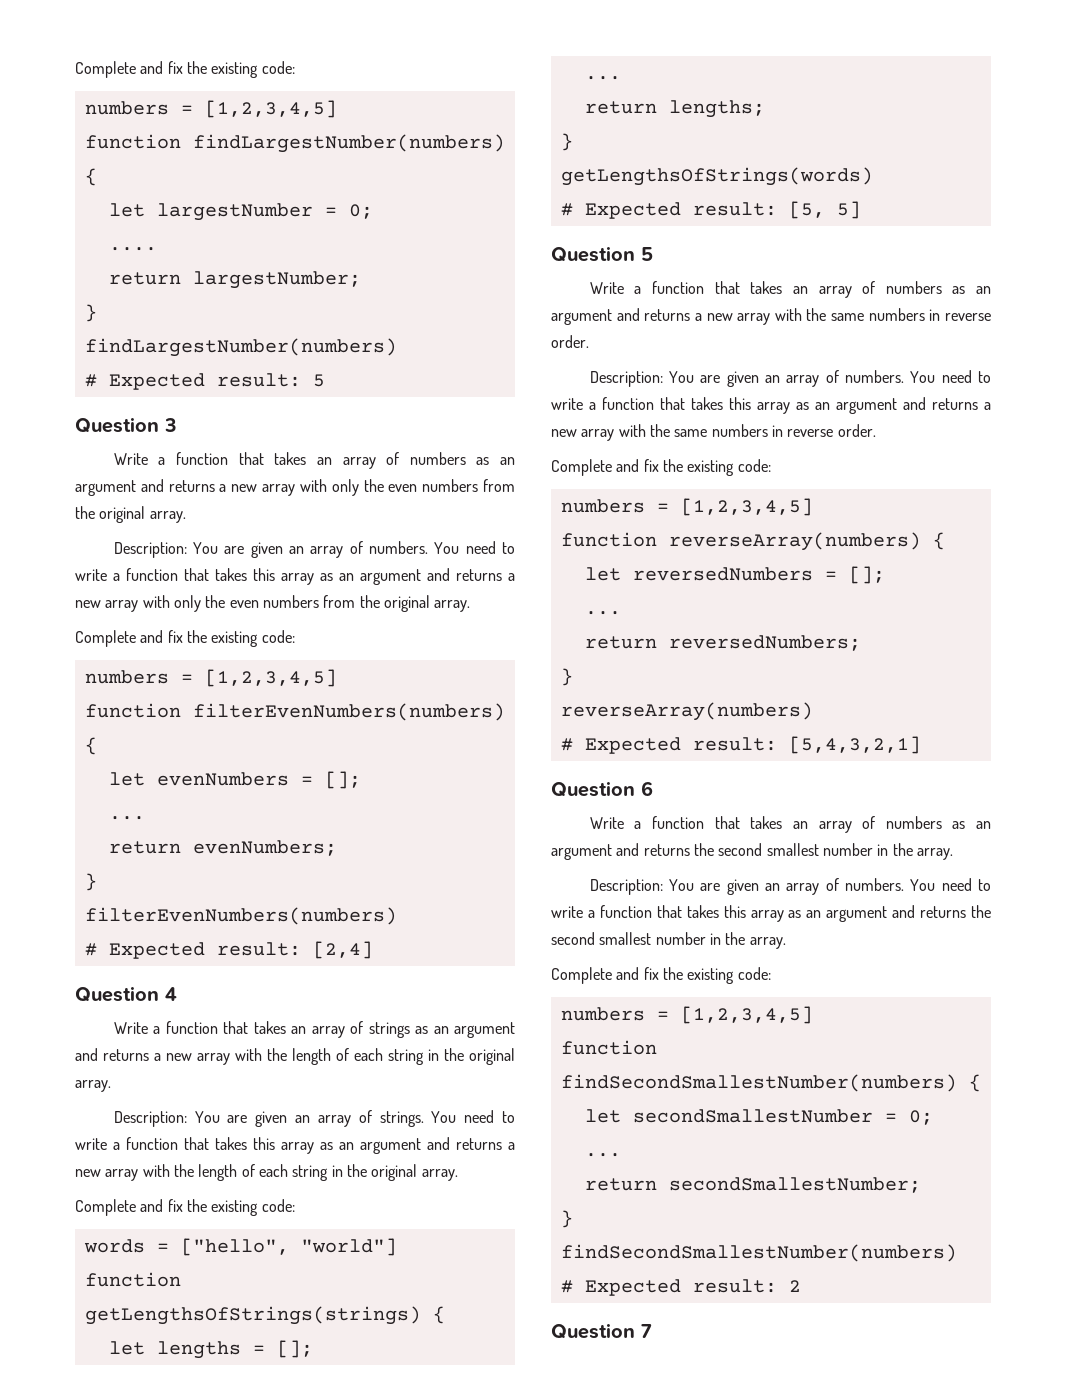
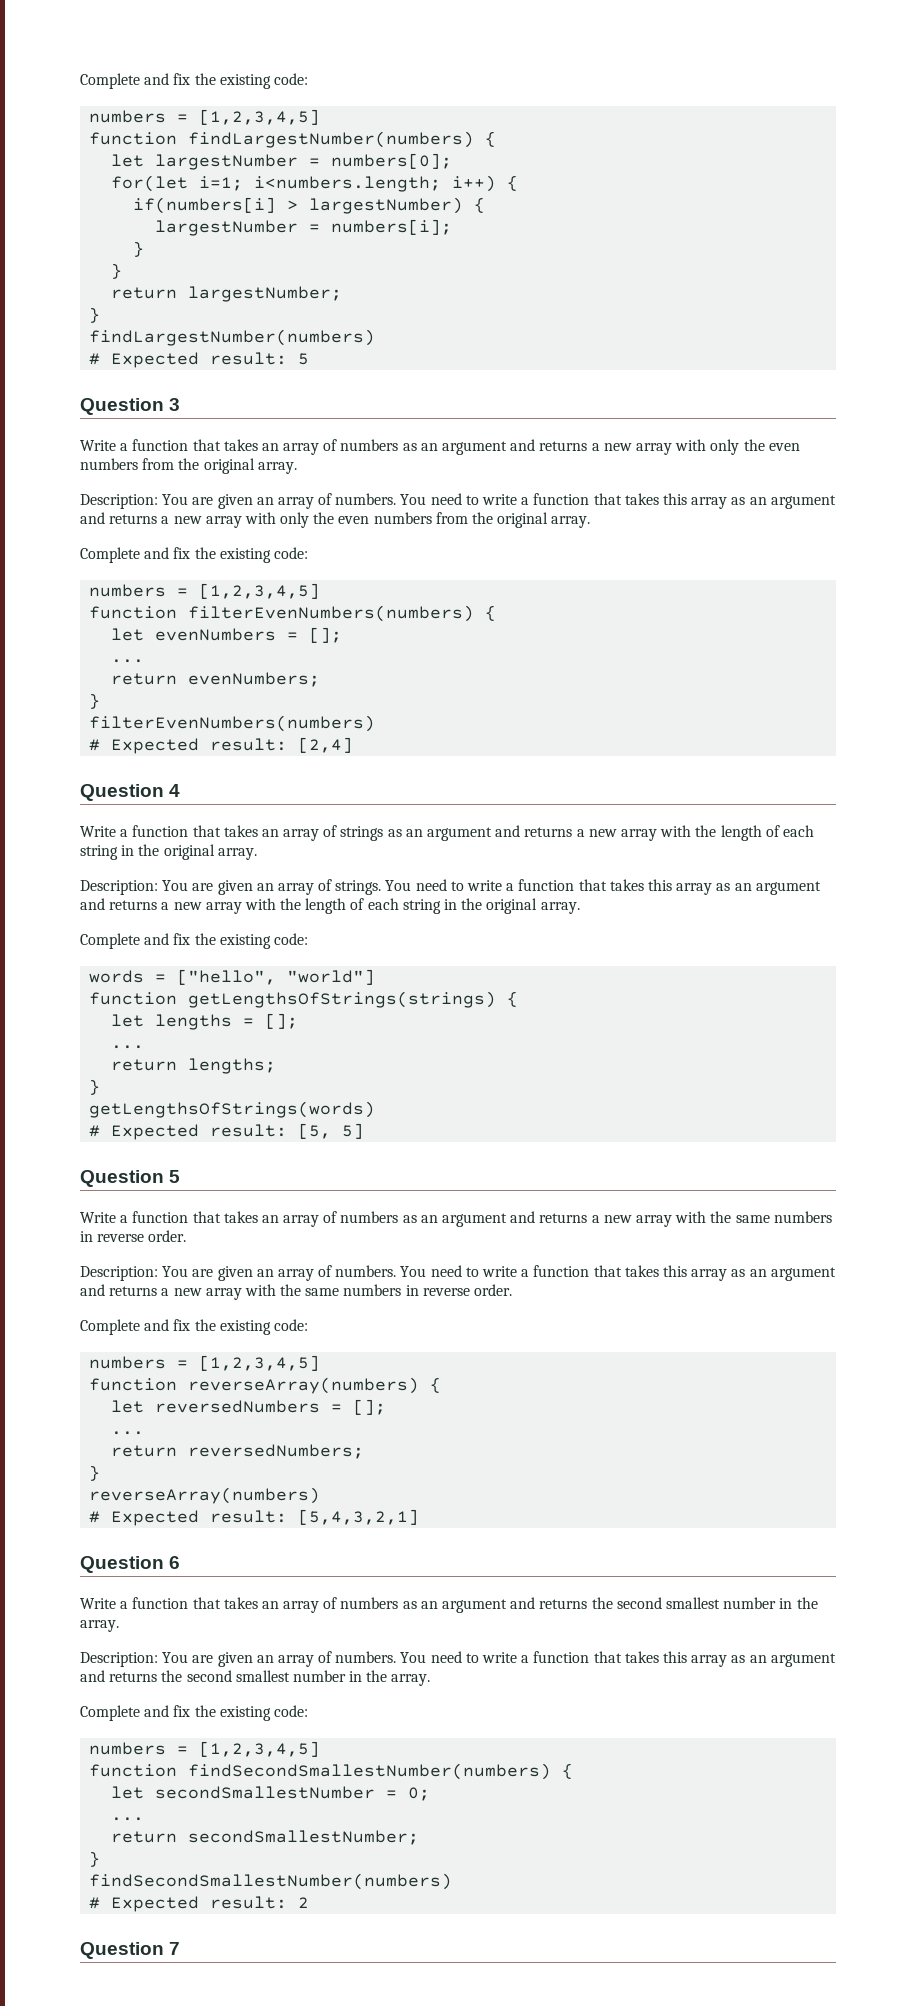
[348,204,373,219] [108,247,157,251] 0; // .... -> [331,153,453,169] [111,175,519,192] [133,197,486,214] [155,219,453,236] [133,241,145,257] [111,263,123,279] numbers[0]; // for(let i=1; i<numbers.length; i++) { // if(numbers[i] > largestNumber) { // largestNumber = numbers[i]; // } // }

